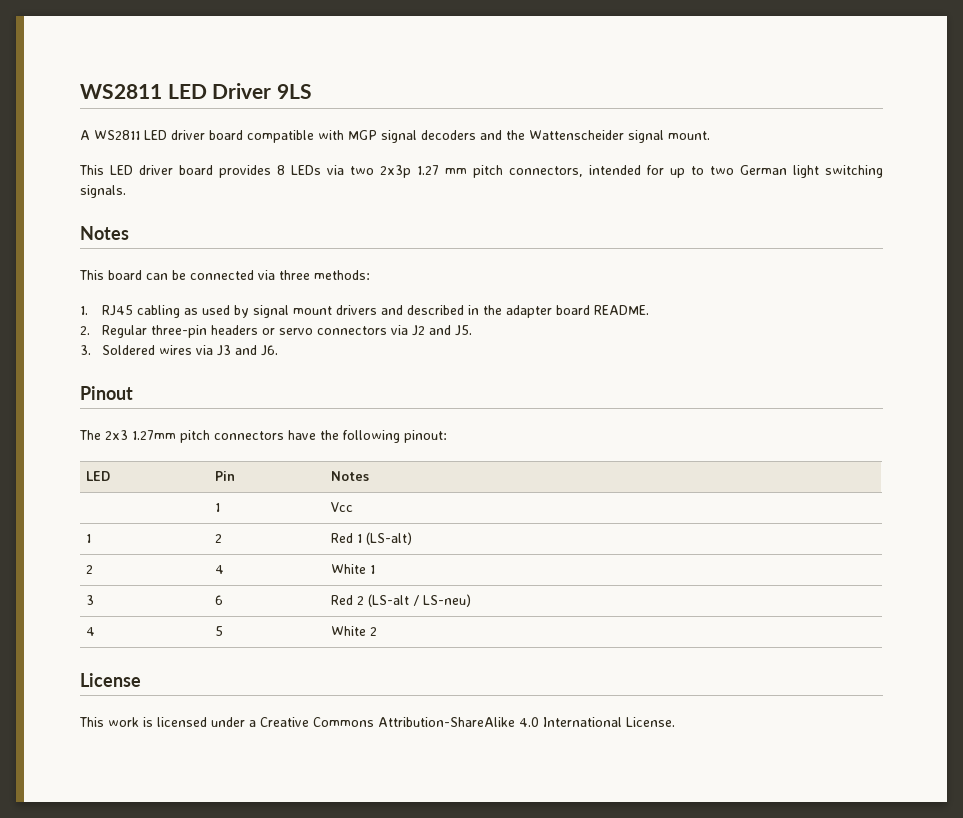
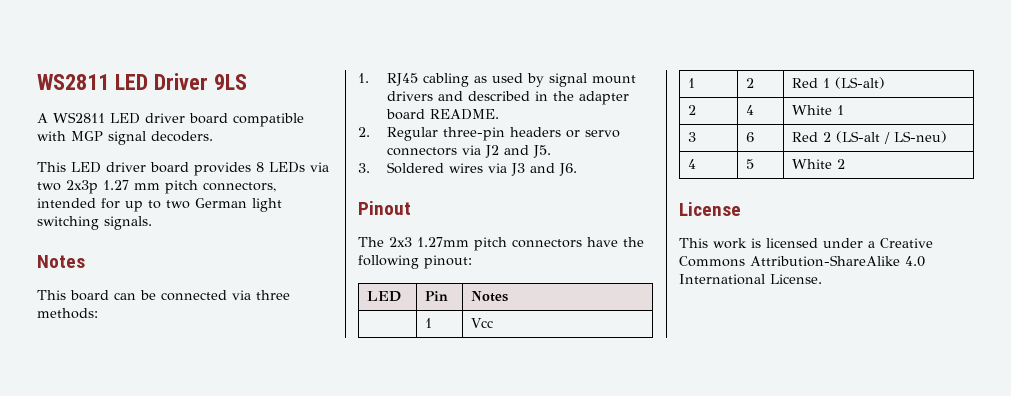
[421,130,710,143] decoders and the Wattenscheider signal mount. -> [151,131,213,142] decoders.

